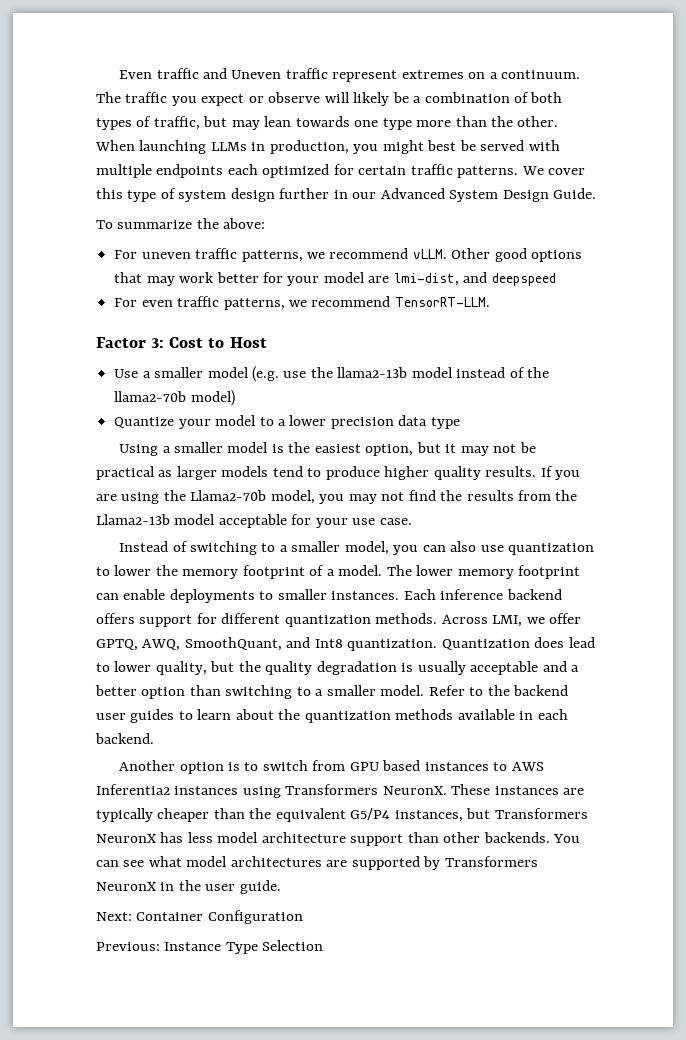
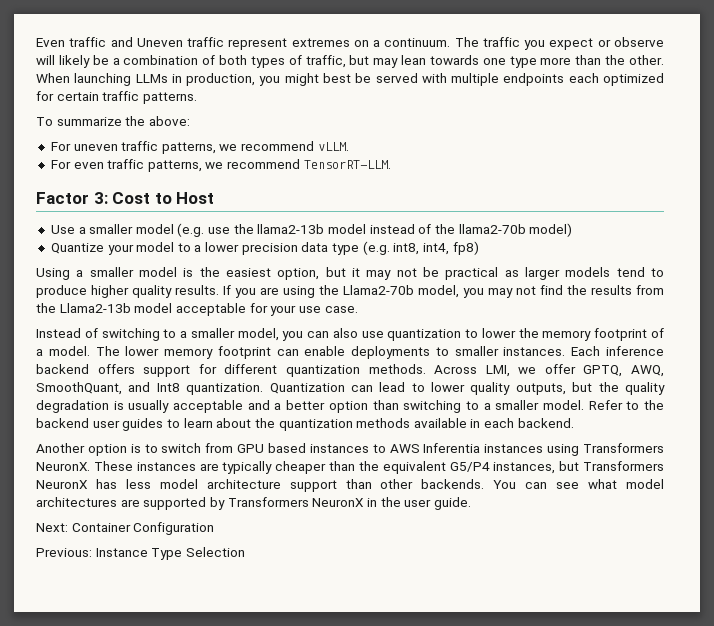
[521,166,586,175] [96,188,597,202] We cover this type of system design further in our Advanced System Design Guide. -> (197, 98) none
[451,248,583,262] [114,272,556,286] Other good options that may work better for your model are lmi-dist, and deepspeed -> (349, 146) none
(460, 423) none -> [362,241,479,255] (e.g. int8, int4, fp8)
[534,637,565,648] does -> [350,385,373,392] can
[155,661,207,675] quality, -> [470,382,566,395] quality outputs,
[96,784,170,795] Inferentia2 -> [423,443,481,453] Inferentia

